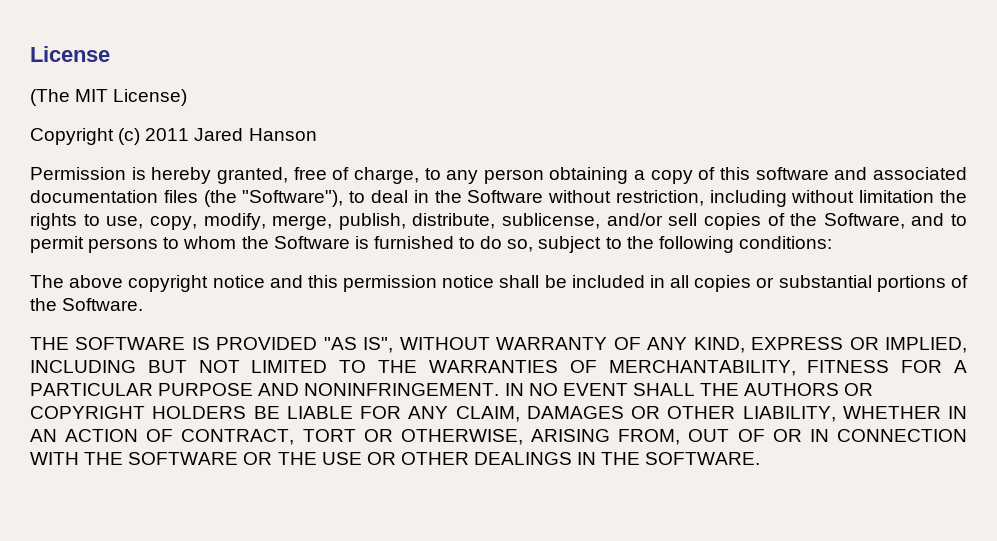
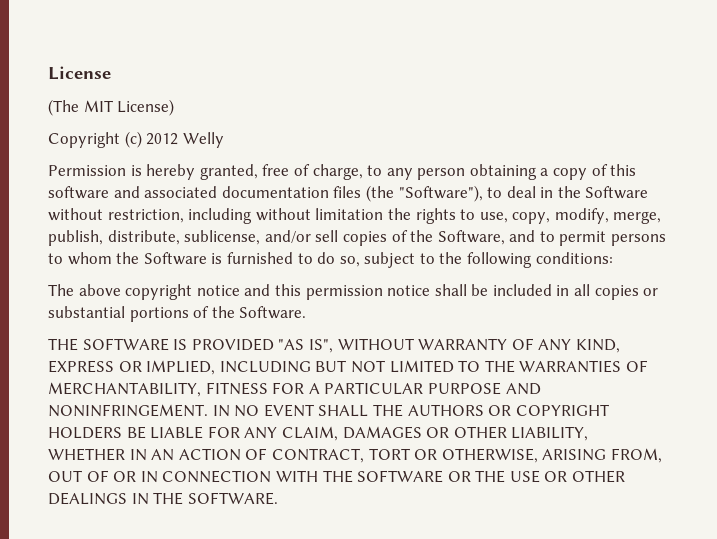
[145,128,317,141] 2011 Jared Hanson -> [146,132,224,148] 2012 Welly

